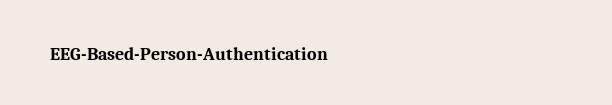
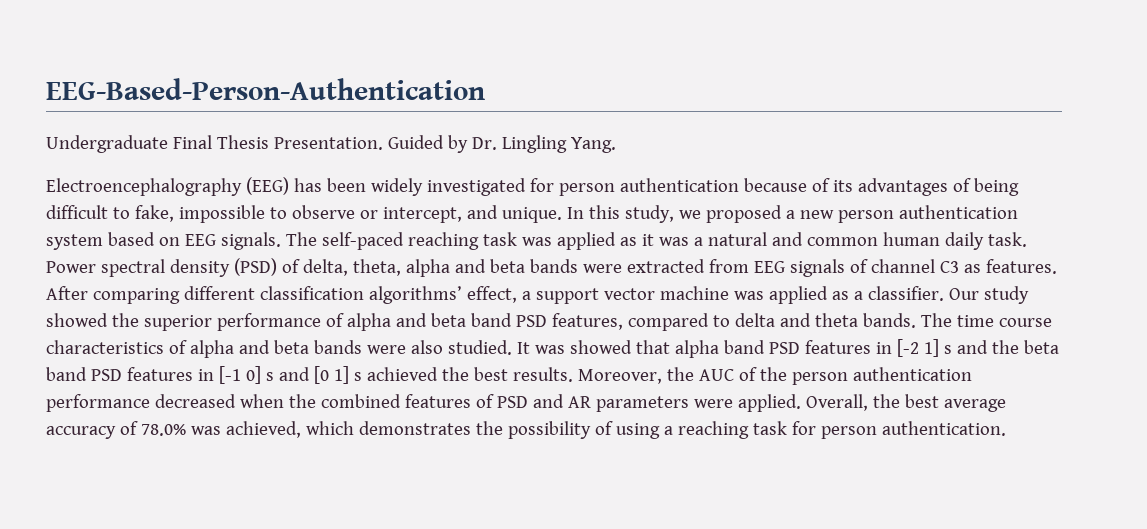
(328, 53) none -> [46,135,616,153] [46,177,1019,196] [46,205,1018,223] [46,232,1027,250] [46,258,1057,277] [46,286,1029,304] [46,313,1052,331] [46,339,1059,358] [46,366,972,385] [46,394,1006,412] [46,421,1006,439] // Undergraduate Final Thesis Presentation. Guided by Dr. Lingling Yang. // Electroencephalography (EEG) has been widely investigated for person authentication because of its advantages of being difficult to fake, impossible to observe or intercept, and unique. In this study, we proposed a new person authentication system based on EEG signals. The self-paced reaching task was applied as it was a natural and common human daily task. Power spectral density (PSD) of delta, theta, alpha and beta bands were extracted from EEG signals of channel C3 as features. After comparing different classification algorithms’ effect, a support vector machine was applied as a classifier. Our study showed the superior performance of alpha and beta band PSD features, compared to delta and theta bands. The time course characteristics of alpha and beta bands were also studied. It was showed that alpha band PSD features in [-2 1] s and the beta band PSD features in [-1 0] s and [0 1] s achieved the best results. Moreover, the AUC of the person authentication performance decreased when the combined features of PSD and AR parameters were applied. Overall, the best average accuracy of 78.0% was achieved, which demonstrates the possibility of using a reaching task for person authentication.

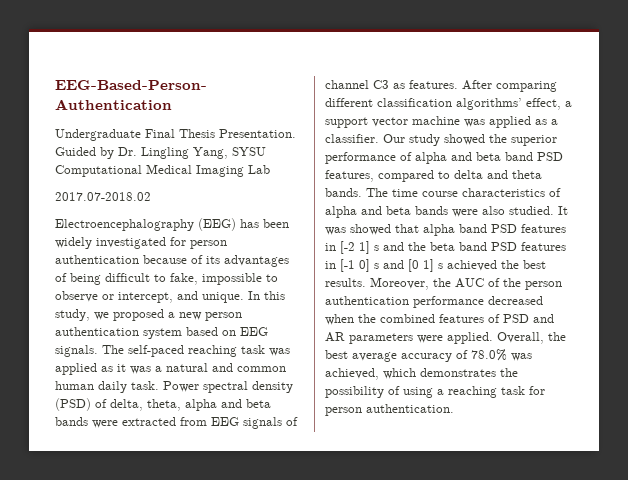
[570,137,616,153] Yang. -> [193,147,266,159] [55,164,270,177] [55,192,151,201] Yang, SYSU Computational Medical Imaging Lab // 2017.07-2018.02

